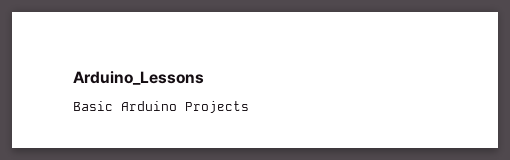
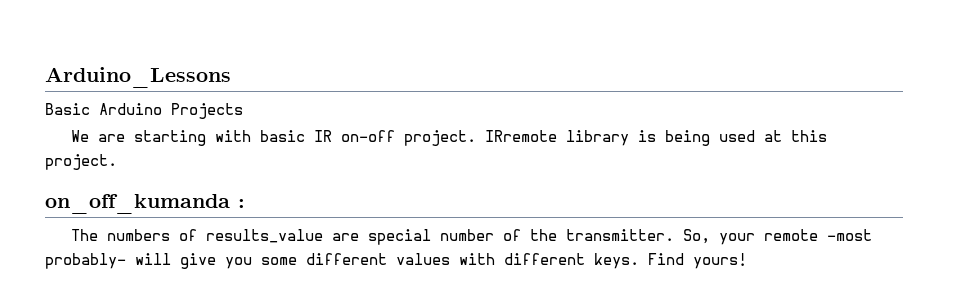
(249, 107) none -> [71,130,828,146] [45,154,117,170] [45,194,245,214] [71,229,873,245] [45,253,747,269] // We are starting with basic IR on-off project. IRremote library is being used at this project. // on_off_kumanda : // The numbers of results_value are special number of the transmitter. So, your remote -most probably- will give you some different values with different keys. Find yours!

